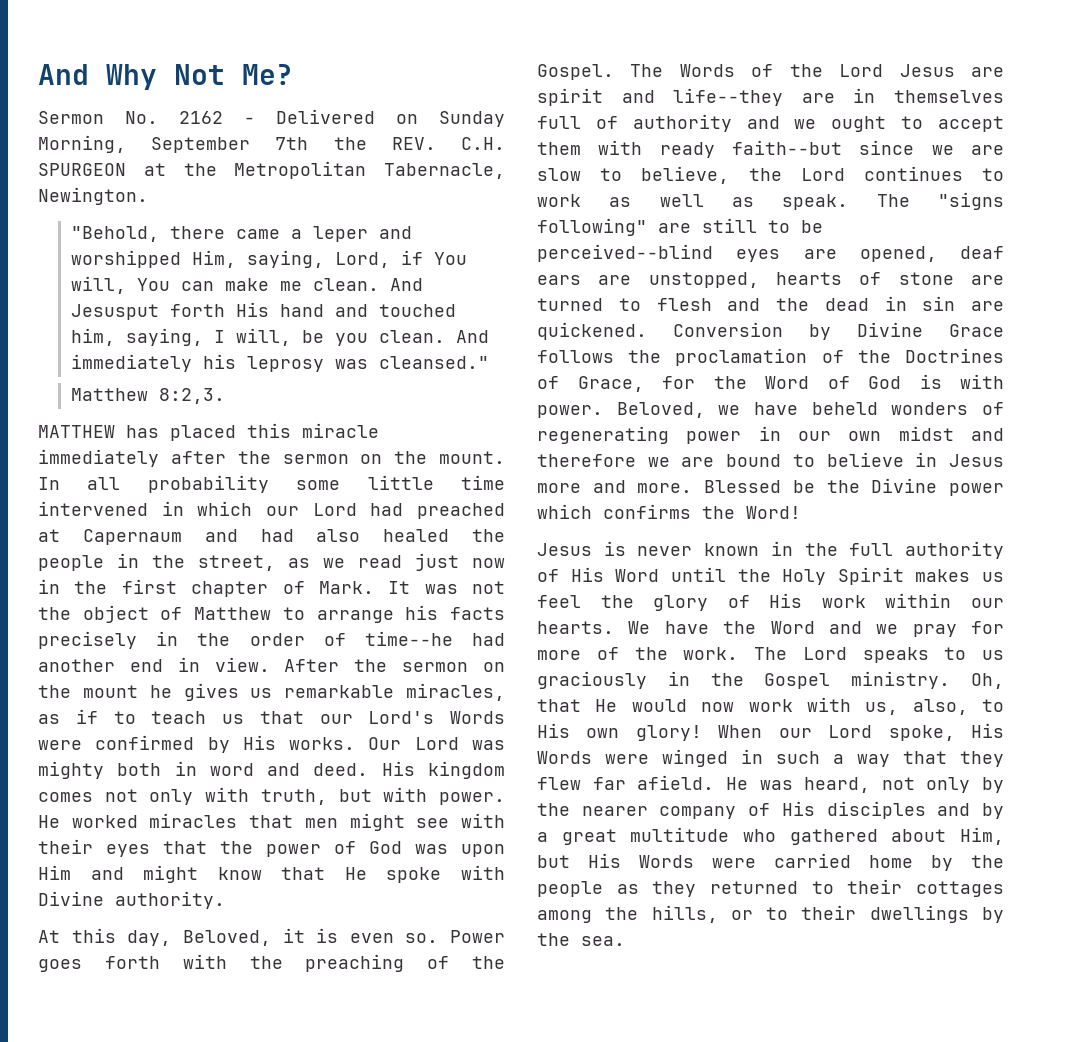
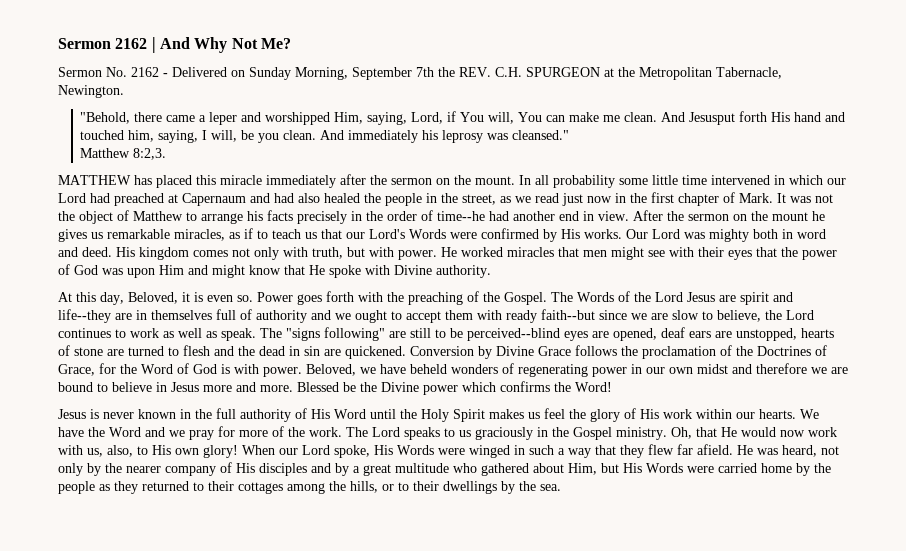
(38, 74) none -> [58,37,156,53] Sermon 2162 |

